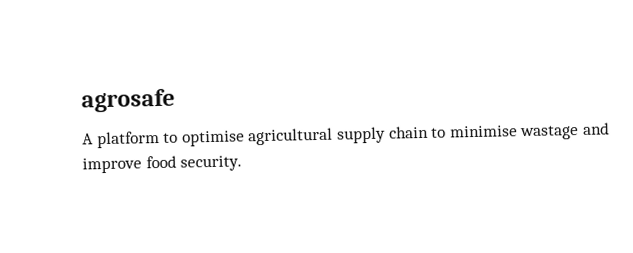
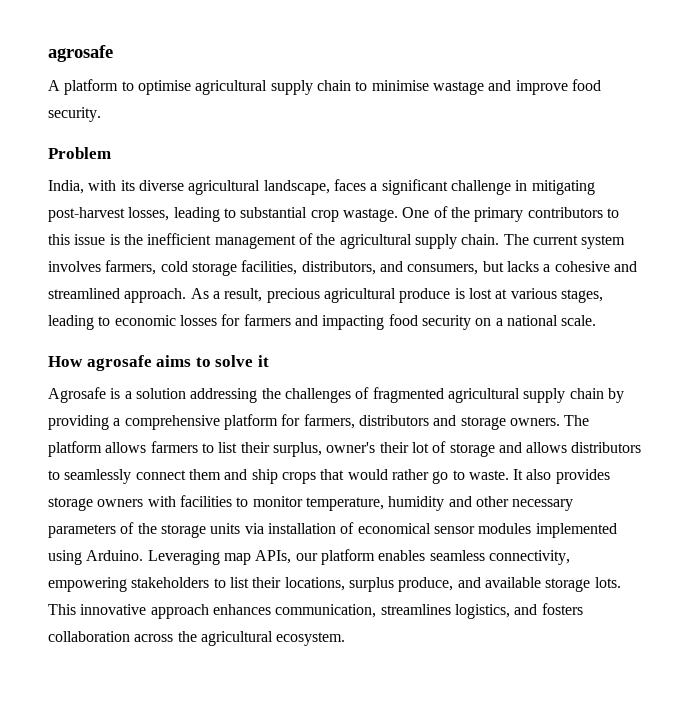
(243, 163) none -> [48,147,111,159] [48,179,595,195] [48,206,619,222] [48,233,626,249] [48,260,637,276] [48,288,603,303] [48,314,597,330] [48,355,269,371] [48,387,624,403] [48,414,590,430] [48,441,642,457] [48,469,610,484] [48,495,574,511] [48,522,617,538] [48,549,570,565] [48,577,621,592] [48,603,583,619] [48,631,346,646] // Problem // India, with its diverse agricultural landscape, faces a significant challenge in mitigating post-harvest losses, leading to substantial crop wastage. One of the primary contributors to this issue is the inefficient management of the agricultural supply chain. The current system involves farmers, cold storage facilities, distributors, and consumers, but lacks a cohesive and streamlined approach. As a result, precious agricultural produce is lost at various stages, leading to economic losses for farmers and impacting food security on a national scale. // How agrosafe aims to solve it // Agrosafe is a solution addressing the challenges of fragmented agricultural supply chain by providing a comprehensive platform for farmers, distributors and storage owners. The platform allows farmers to list their surplus, owner's their lot of storage and allows distributors to seamlessly connect them and ship crops that would rather go to waste. It also provides storage owners with facilities to monitor temperature, humidity and other necessary parameters of the storage units via installation of economical sensor modules implemented using Arduino. Leveraging map APIs, our platform enables seamless connectivity, empowering stakeholders to list their locations, surplus produce, and available storage lots. This innovative approach enhances communication, streamlines logistics, and fosters collaboration across the agricultural ecosystem.

